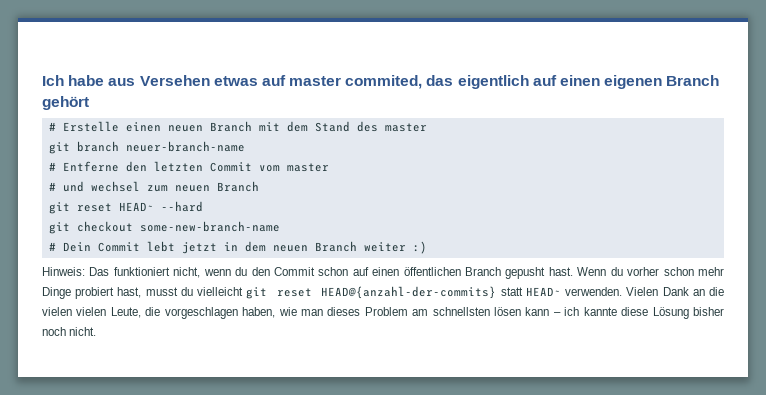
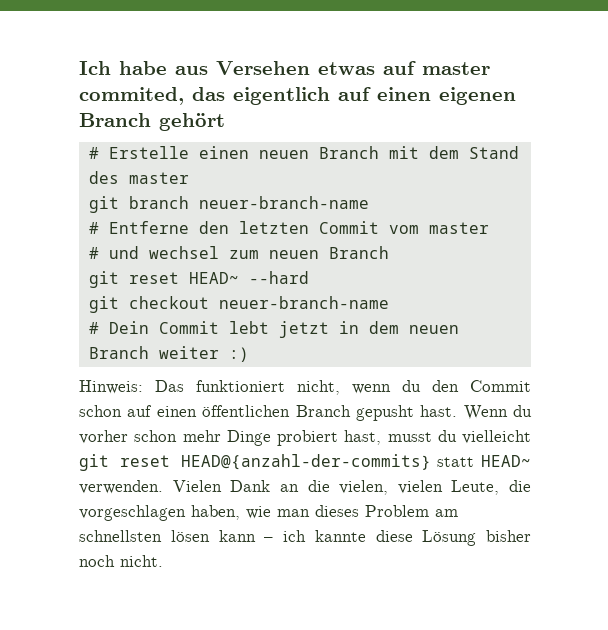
[139,221,280,232] some-new-branch-name -> [218,296,389,309] neuer-branch-name
[42,307,72,316] vielen -> [339,480,389,495] vielen,

